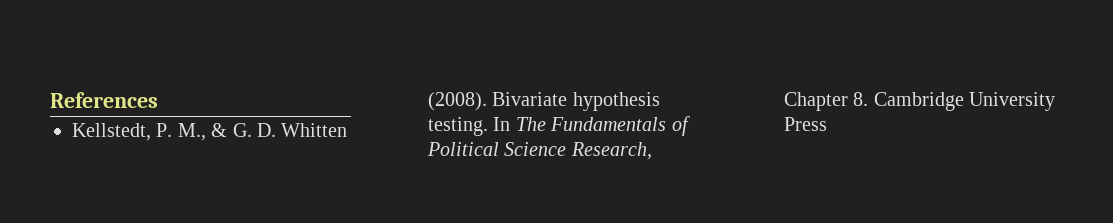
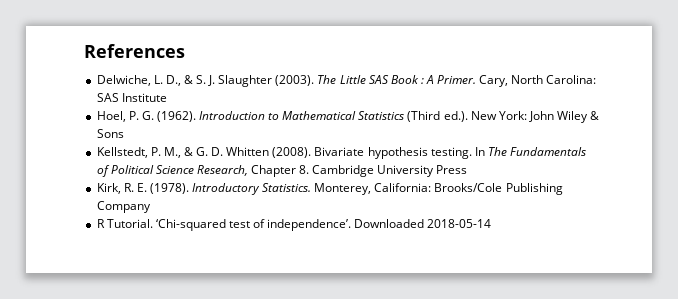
(158, 100) none -> [96,75,597,87] [96,93,167,102] [96,111,600,123] [96,129,124,138] // Delwiche, L. D., & S. J. Slaughter (2003). The Little SAS Book : A Primer. Cary, North Carolina: SAS Institute // Hoel, P. G. (1962). Introduction to Mathematical Statistics (Third ed.). New York: John Wiley & Sons
(827, 124) none -> [96,183,563,195] [96,201,151,213] [96,219,492,231] // Kirk, R. E. (1978). Introductory Statistics. Monterey, California: Brooks/Cole Publishing Company // R Tutorial. ‘Chi-squared test of independence’. Downloaded 2018-05-14

